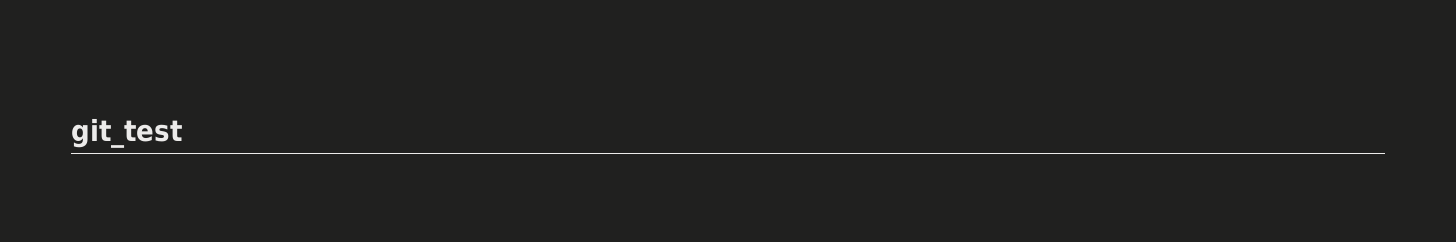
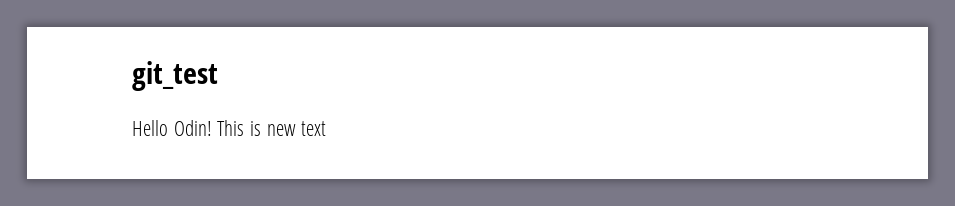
(182, 133) none -> [132,120,327,136] // Hello Odin! This is new text

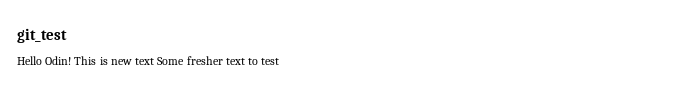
(327, 128) none -> [157,56,280,65] Some fresher text to test

